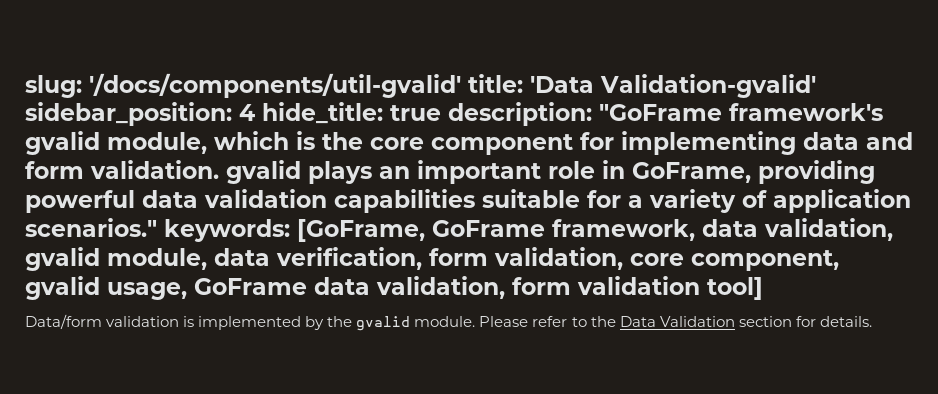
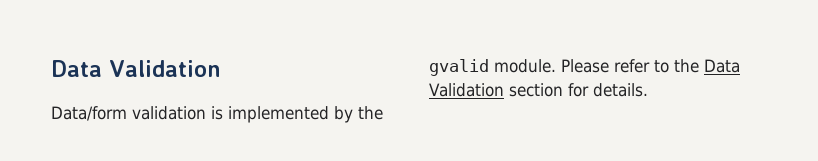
[25,73,816,98] [25,102,883,126] [25,131,913,155] [25,160,875,184] [25,189,911,213] [25,218,893,242] [25,247,839,271] [25,276,763,300] slug: '/docs/components/util-gvalid' title: 'Data Validation-gvalid' sidebar_position: 4 hide_title: true description: "GoFrame framework's gvalid module, which is the core component for implementing data and form validation. gvalid plays an important role in GoFrame, providing powerful data validation capabilities suitable for a variety of application scenarios." keywords: [GoFrame, GoFrame framework, data validation, gvalid module, data verification, form validation, core component, gvalid usage, GoFrame data validation, form validation tool] -> [51,60,221,77] Data Validation

